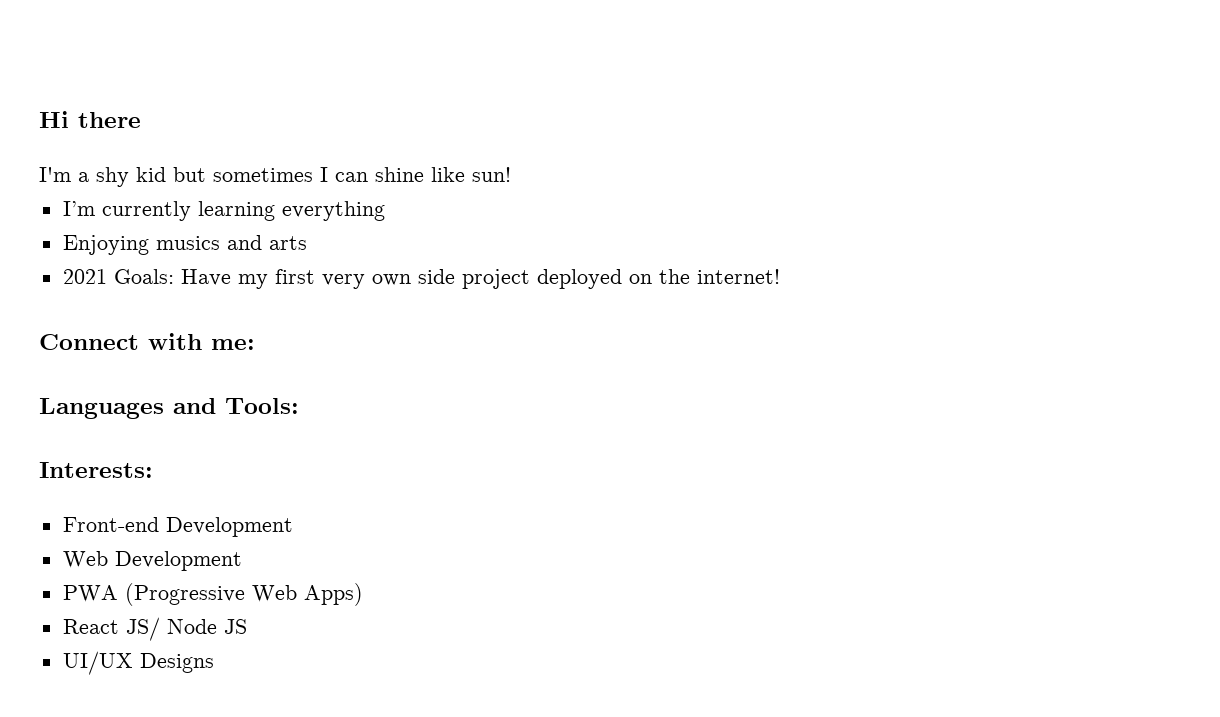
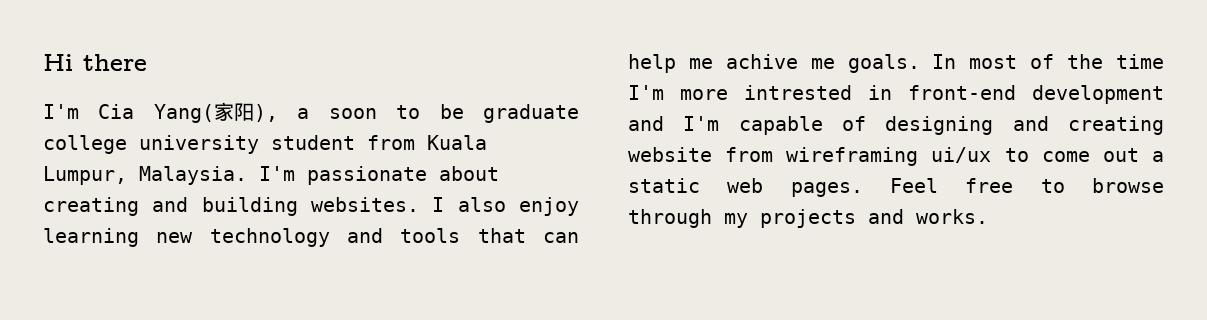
[78,167,511,187] [62,201,385,221] [62,235,307,255] [62,269,780,289] [39,333,255,350] [39,398,299,419] [39,462,153,478] [62,517,293,537] [62,551,242,571] [62,583,363,606] [62,617,247,641] [62,651,214,675] a shy kid but sometimes I can shine like sun! // I’m currently learning everything // Enjoying musics and arts // 2021 Goals: Have my first very own side project deployed on the internet! // Connect with me: // Languages and Tools: // Interests: // Front-end Development // Web Development // PWA (Progressive Web Apps) // React JS/ Node JS // UI/UX Designs -> [98,102,579,123] [43,135,487,154] [43,166,499,185] [43,197,579,216] [43,228,579,247] [628,54,1164,73] [628,85,1164,104] [628,116,1164,135] [628,147,1164,166] [628,178,1164,197] [628,209,988,228] Cia Yang(家阳), a soon to be graduate college university student from Kuala Lumpur, Malaysia. I'm passionate about creating and building websites. I also enjoy learning new technology and tools that can help me achive me goals. In most of the time I'm more intrested in front-end development and I'm capable of designing and creating website from wireframing ui/ux to come out a static web pages. Feel free to browse through my projects and works.

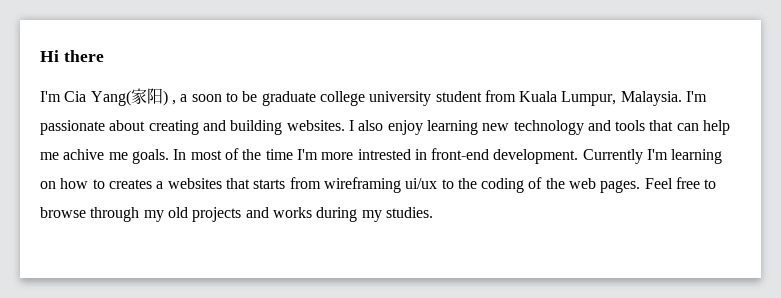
[253,104,278,122] ), -> [162,90,176,106] ) ,
[1032,85,1164,104] [628,116,1164,135] [628,147,1164,166] [628,178,700,193] development and I'm capable of designing and creating website from wireframing ui/ux to come out a static -> [493,149,723,164] [40,177,565,193] development. Currently I'm learning on how to creates a websites that starts from wireframing ui/ux to the coding of the
(748, 220) none -> [167,207,188,218] old
[916,209,988,224] works. -> [272,207,433,222] works during my studies.

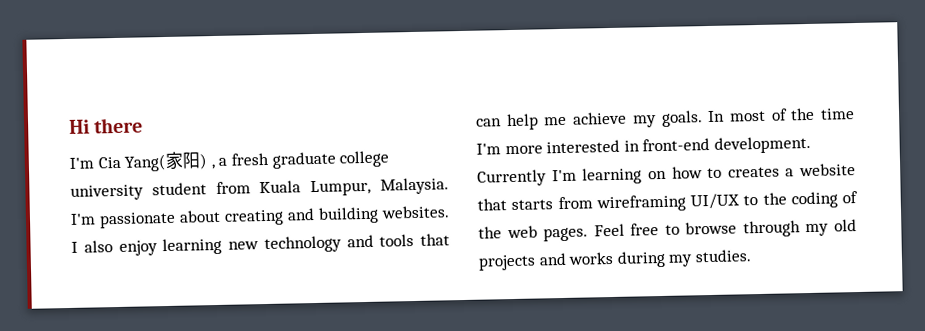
[191,91,258,102] soon to be -> [230,152,269,166] fresh
[63,149,128,160] achive me -> [572,111,657,128] achieve my
[357,149,411,160] intrested -> [546,139,621,154] interested
[167,178,222,189] websites -> [799,163,856,177] website
[405,178,438,189] ui/ux -> [690,193,740,210] UI/UX

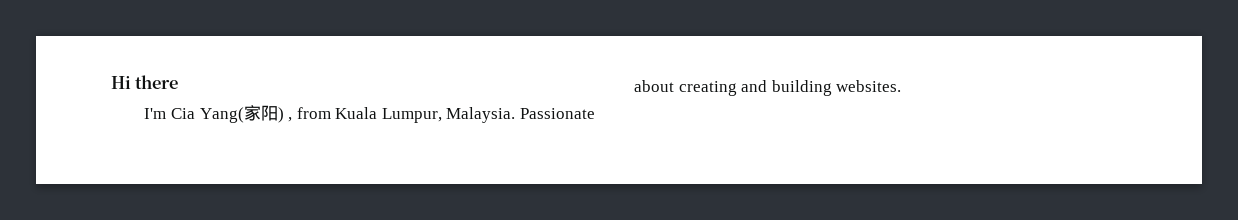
[218,150,391,169] [70,182,207,201] a fresh graduate college university student -> (293, 119) none
[70,211,176,229] I'm passionate -> [520,108,596,119] Passionate
[71,233,450,256] [476,107,855,131] [476,135,811,155] [477,163,856,187] [477,191,858,213] [478,219,857,242] [478,249,751,271] I also enjoy learning new technology and tools that can help me achieve my goals. In most of the time I'm more interested in front-end development. Currently I'm learning on how to creates a website that starts from wireframing UI/UX to the coding of the web pages. Feel free to browse through my old projects and works during my studies. -> (902, 86) none

